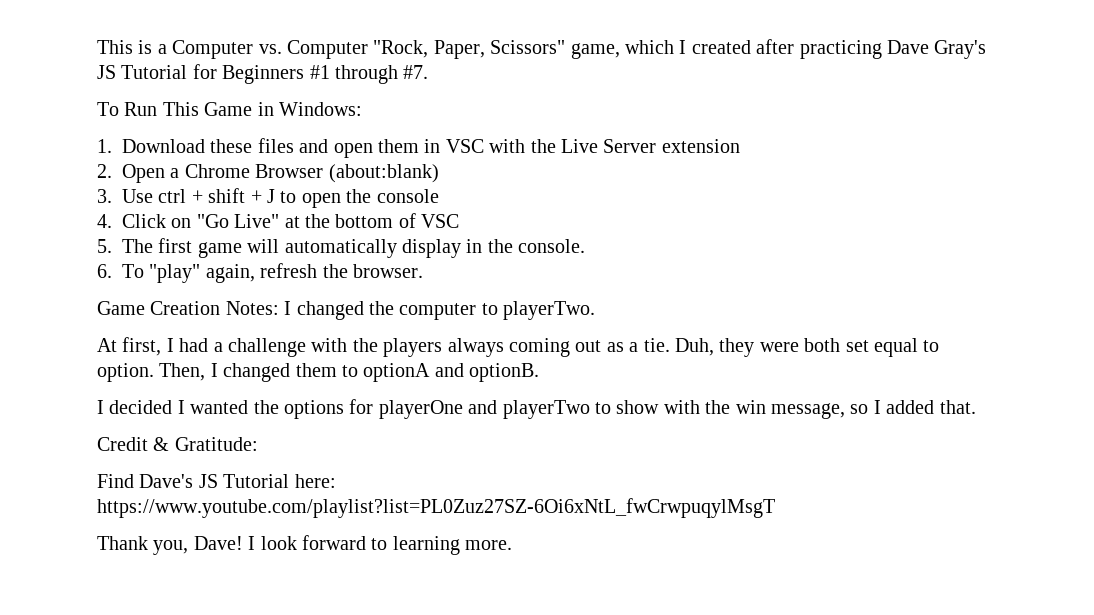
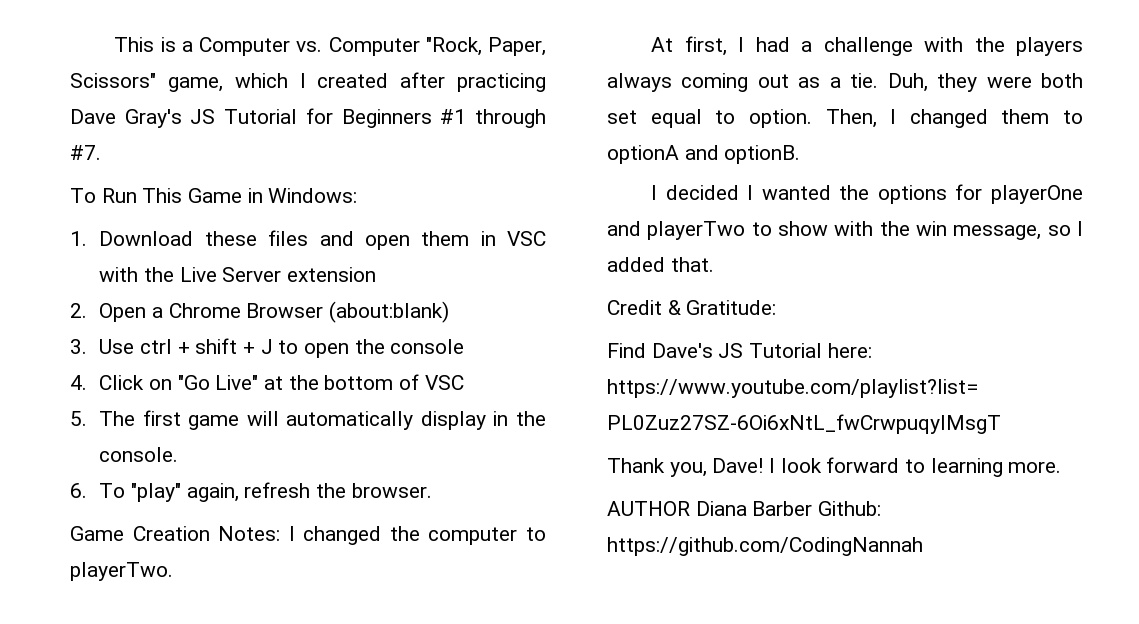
(513, 545) none -> [607,501,882,516] [607,537,923,556] // AUTHOR Diana Barber Github: https://github.com/CodingNannah

